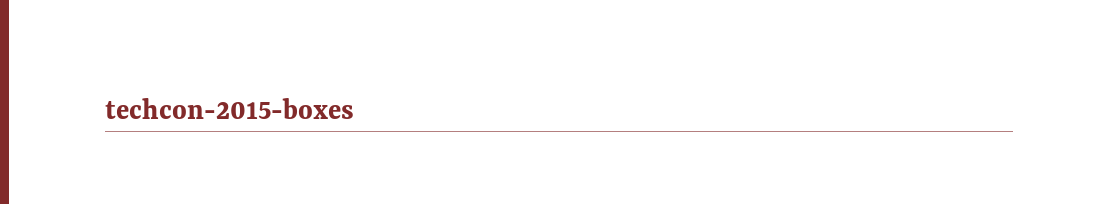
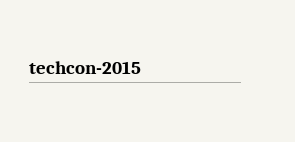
[105,98,354,119] techcon-2015-boxes -> [29,61,141,74] techcon-2015

